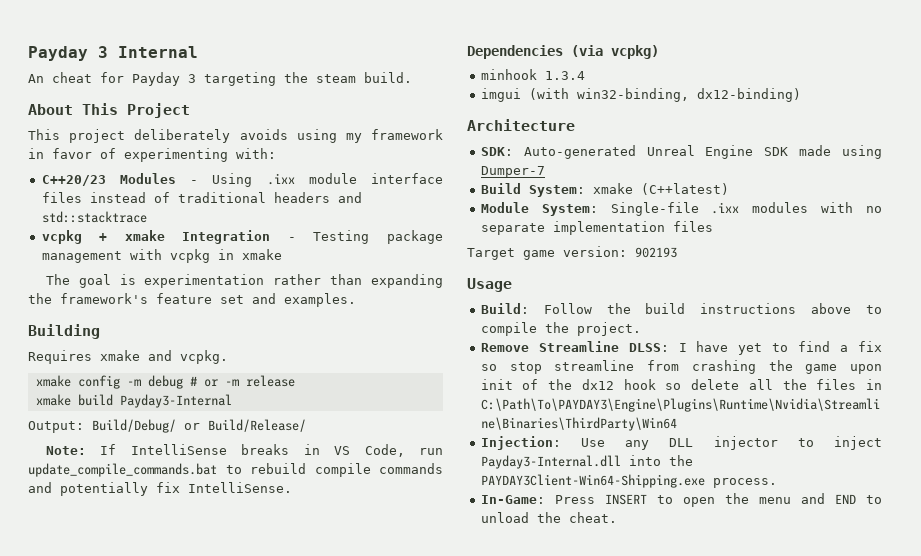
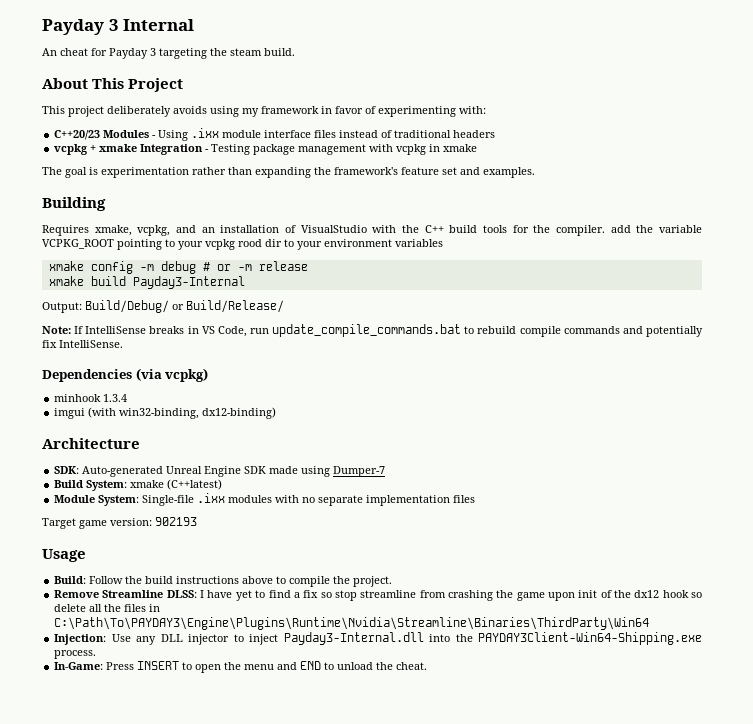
[337,192,362,203] [41,211,147,223] and std::stacktrace -> (496, 134) none
[100,350,228,364] xmake and vcpkg. -> [94,225,702,236] [42,239,443,250] xmake, vcpkg, and an installation of VisualStudio with the C++ build tools for the compiler. add the variable VCPKG_ROOT pointing to your vcpkg rood dir to your environment variables

